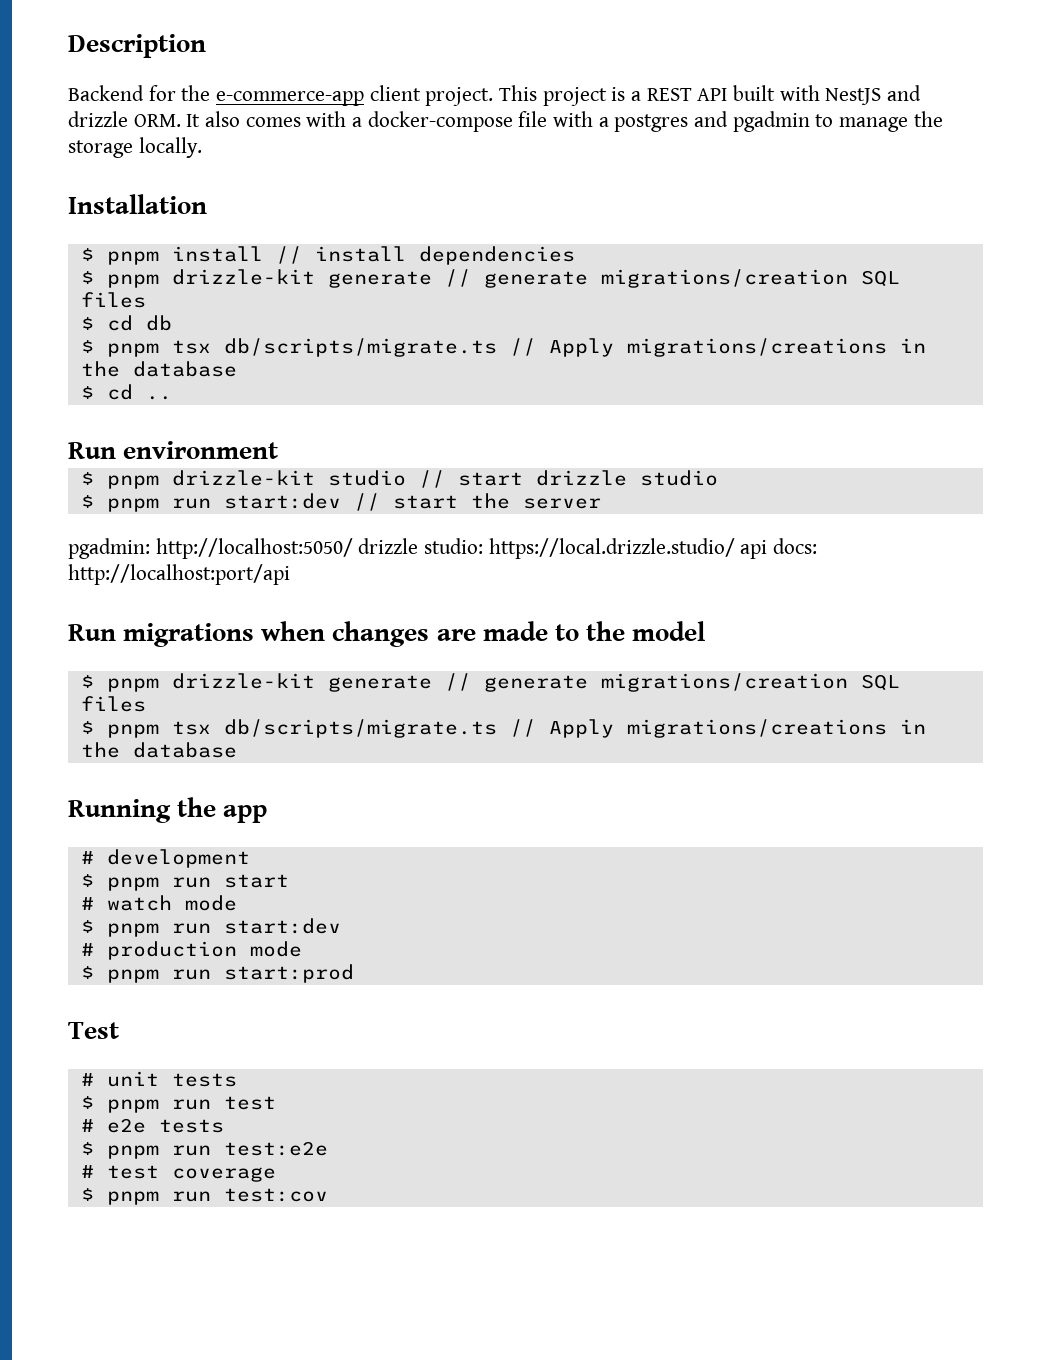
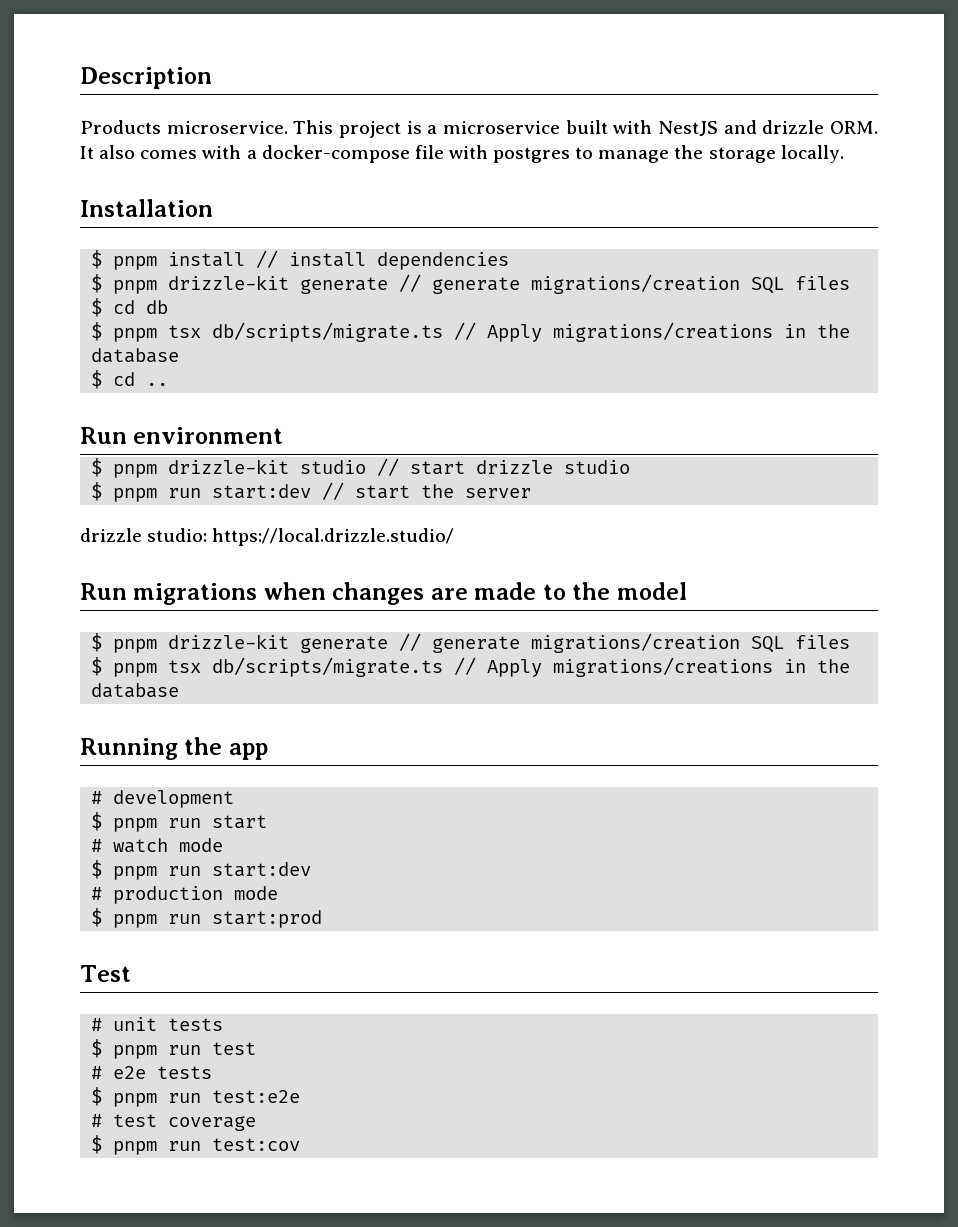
[68,85,494,106] Backend for the e-commerce-app client project. -> [80,120,288,134] Products microservice.
[646,88,728,101] REST API -> [443,121,561,134] microservice
[598,111,810,132] a postgres and pgadmin -> [493,147,571,163] postgres
[68,538,353,559] pgadmin: http://localhost:5050/ -> (532, 493) none
[740,538,818,559] [68,564,290,585] api docs: http://localhost:port/api -> (455, 537) none

